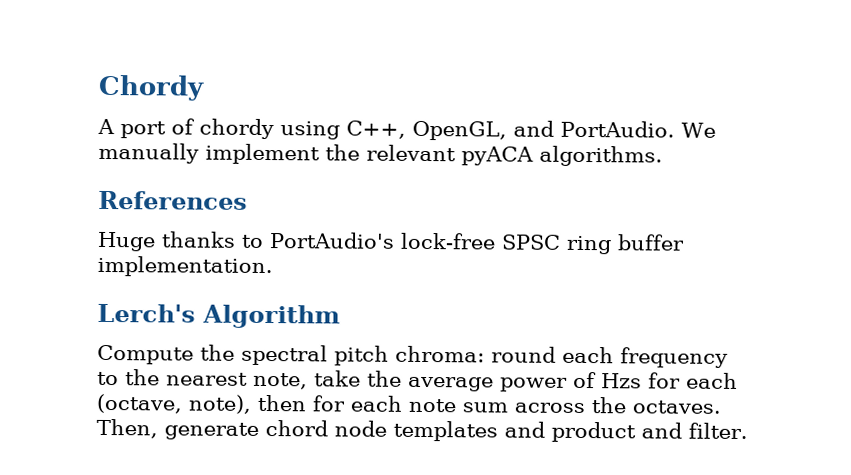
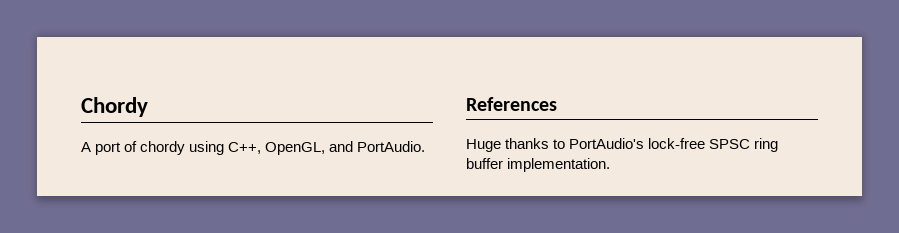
[680,122,716,138] [98,142,663,167] We manually implement the relevant pyACA algorithms. -> (426, 146) none
[97,303,340,329] [97,344,728,368] [97,369,738,392] [96,393,721,414] [96,418,748,443] // Lerch's Algorithm // Compute the spectral pitch chroma: round each frequency to the nearest note, take the average power of Hzs for each (octave, note), then for each note sum across the octaves. Then, generate chord node templates and product and filter. -> (611, 165) none

